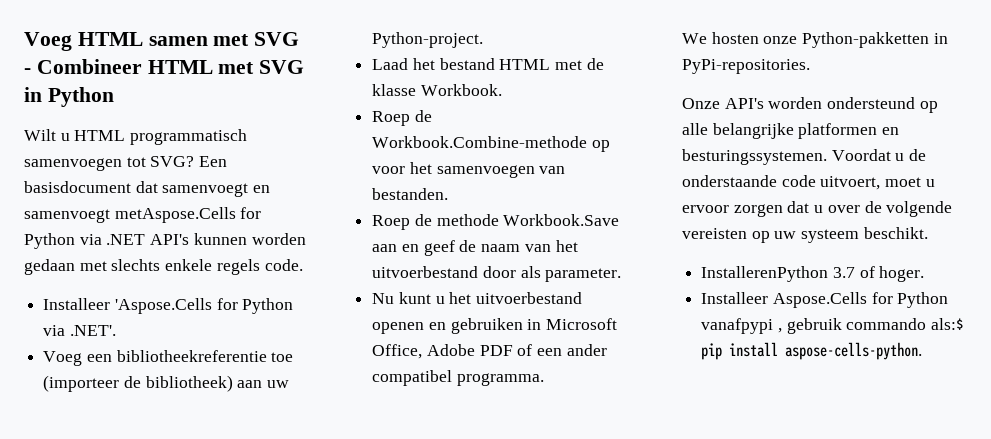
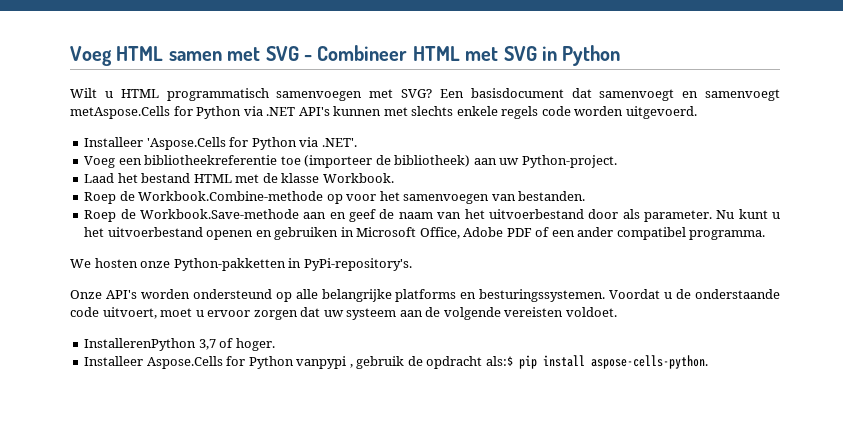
[126,157,146,167] tot -> [369,89,394,98] met
[251,233,306,245] [24,259,75,275] worden gedaan -> (382, 111) none
[264,259,303,271] code. -> [541,106,697,119] code worden uitgevoerd.
[436,214,620,226] methode Workbook.Save -> [140,209,300,219] Workbook.Save-methode
(622, 275) // -> (712, 216) none
[682,59,810,74] PyPi-repositories. -> [303,258,412,271] PyPi-repository's.
[798,123,878,139] platformen -> [395,289,457,302] platforms
[814,201,953,217] [682,227,928,243] u over de volgende vereisten op uw systeem beschikt. -> [323,307,617,320] uw systeem aan de volgende vereisten voldoet.
[832,267,855,278] 3.7 -> [198,339,216,350] 3,7
[701,318,774,334] vanafpypi -> [296,356,347,369] vanpypi
[846,318,927,330] commando -> [407,356,483,369] de opdracht

